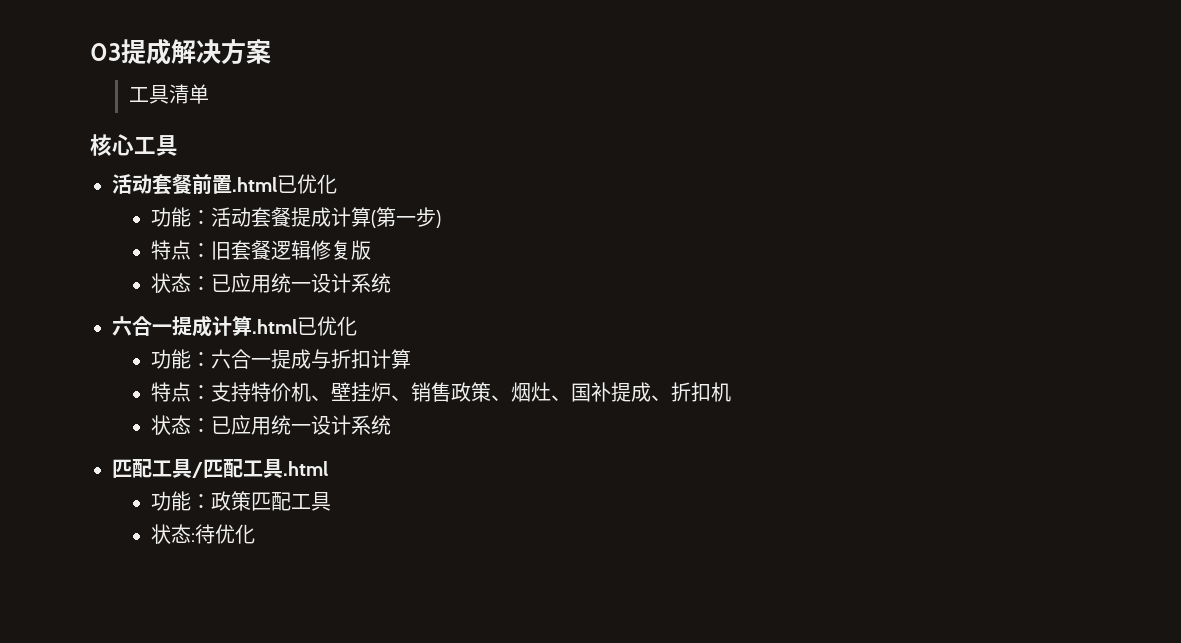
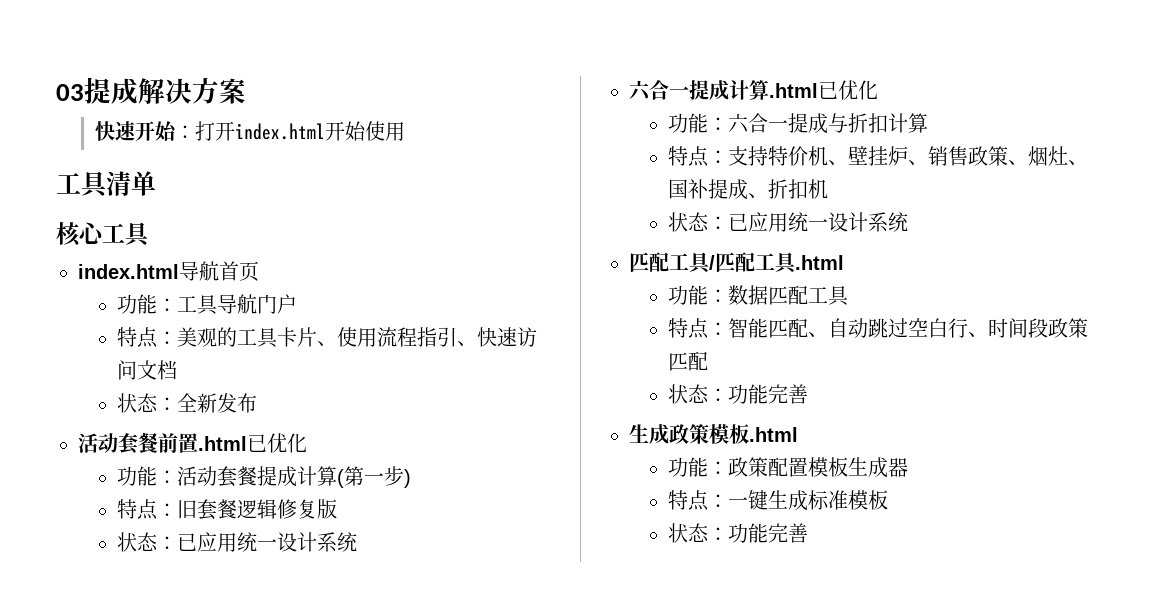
[129,84,210,104] [90,134,178,156] 工具清单 // 核心工具 -> [95,121,406,141] [56,171,156,198] [56,222,151,247] [78,261,259,281] [117,294,298,315] [117,327,538,348] [117,360,178,380] [117,393,258,413] 快速开始：打开index.html开始使用 // 工具清单 // 核心工具 // index.html导航首页 // 功能：工具导航门户 // 特点：美观的工具卡片、使用流程指引、快速访问文档 // 状态：全新发布
[211,491,252,511] 政策 -> [728,285,769,305] 数据
[151,524,256,544] 状态:待优化 -> [668,318,1089,339] [668,351,709,371] [668,384,809,404] [629,424,798,444] [668,457,909,478] [668,490,889,511] [668,523,809,543] 特点：智能匹配、自动跳过空白行、时间段政策匹配 // 状态：功能完善 // 生成政策模板.html // 功能：政策配置模板生成器 // 特点：一键生成标准模板 // 状态：功能完善

